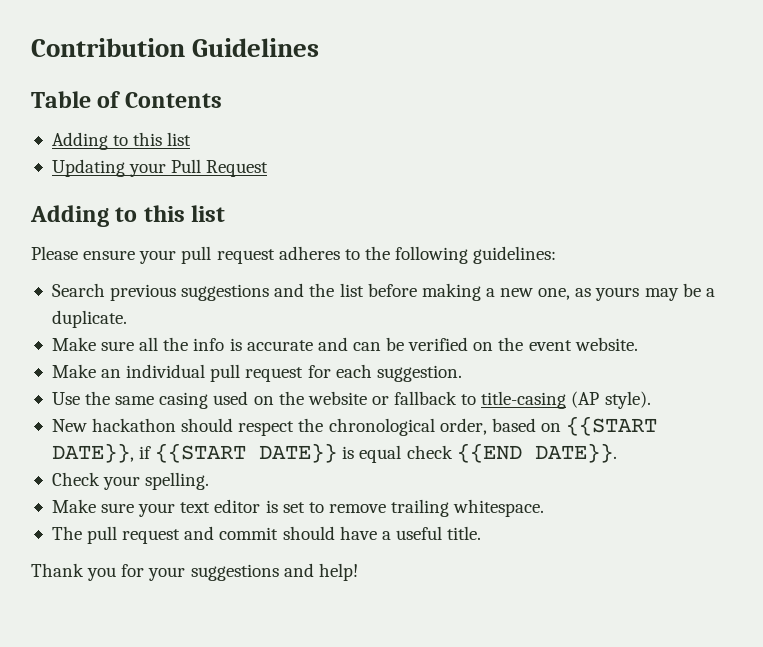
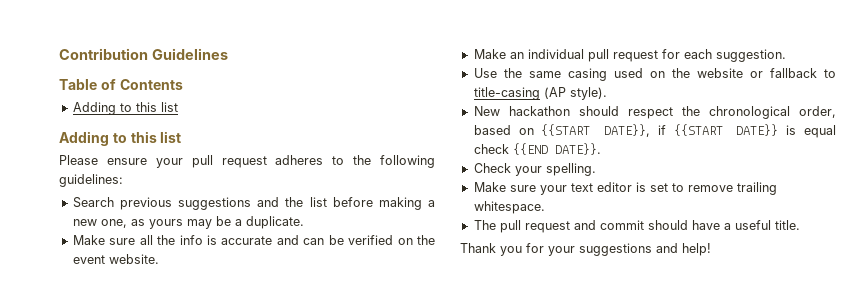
[51,159,269,177] // Updating your Pull Request -> (178, 107) none

